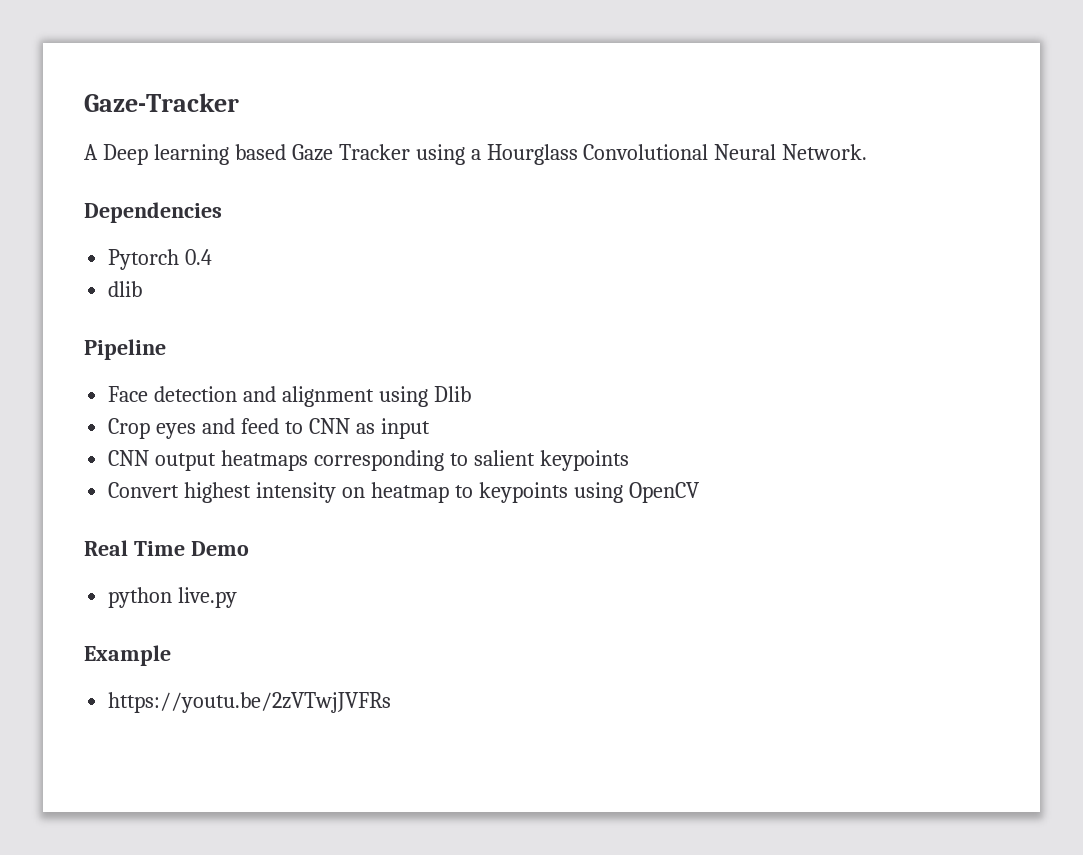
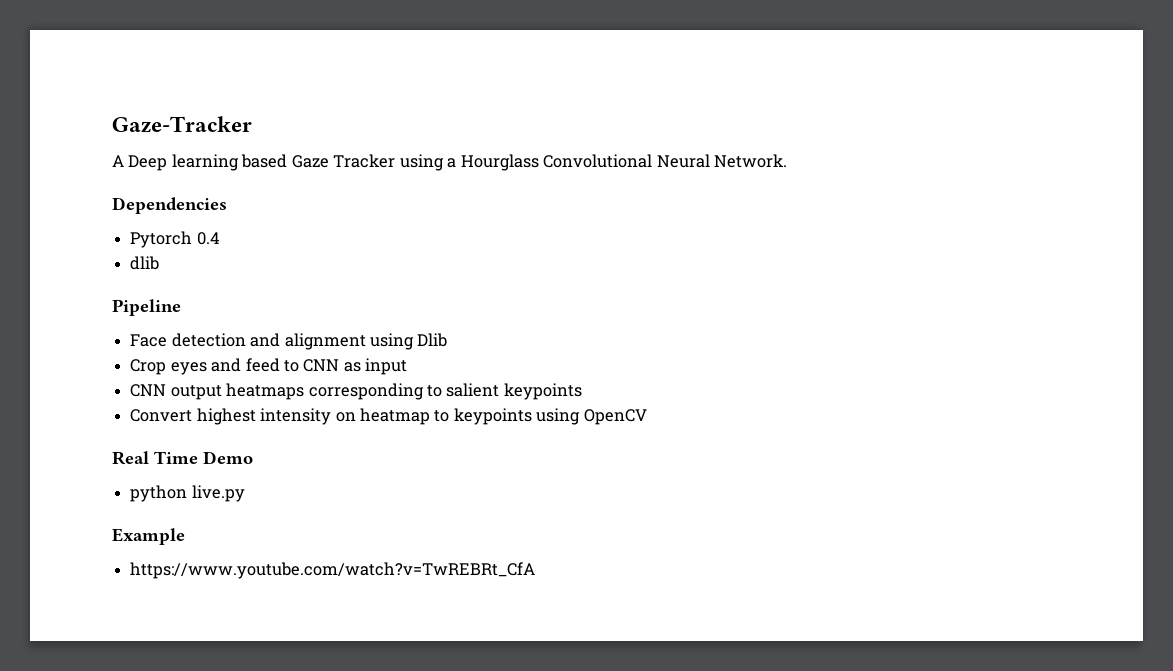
[108,692,392,713] https://youtu.be/2zVTwjJVFRs -> [130,562,536,579] https://www.youtube.com/watch?v=TwREBRt_CfA

